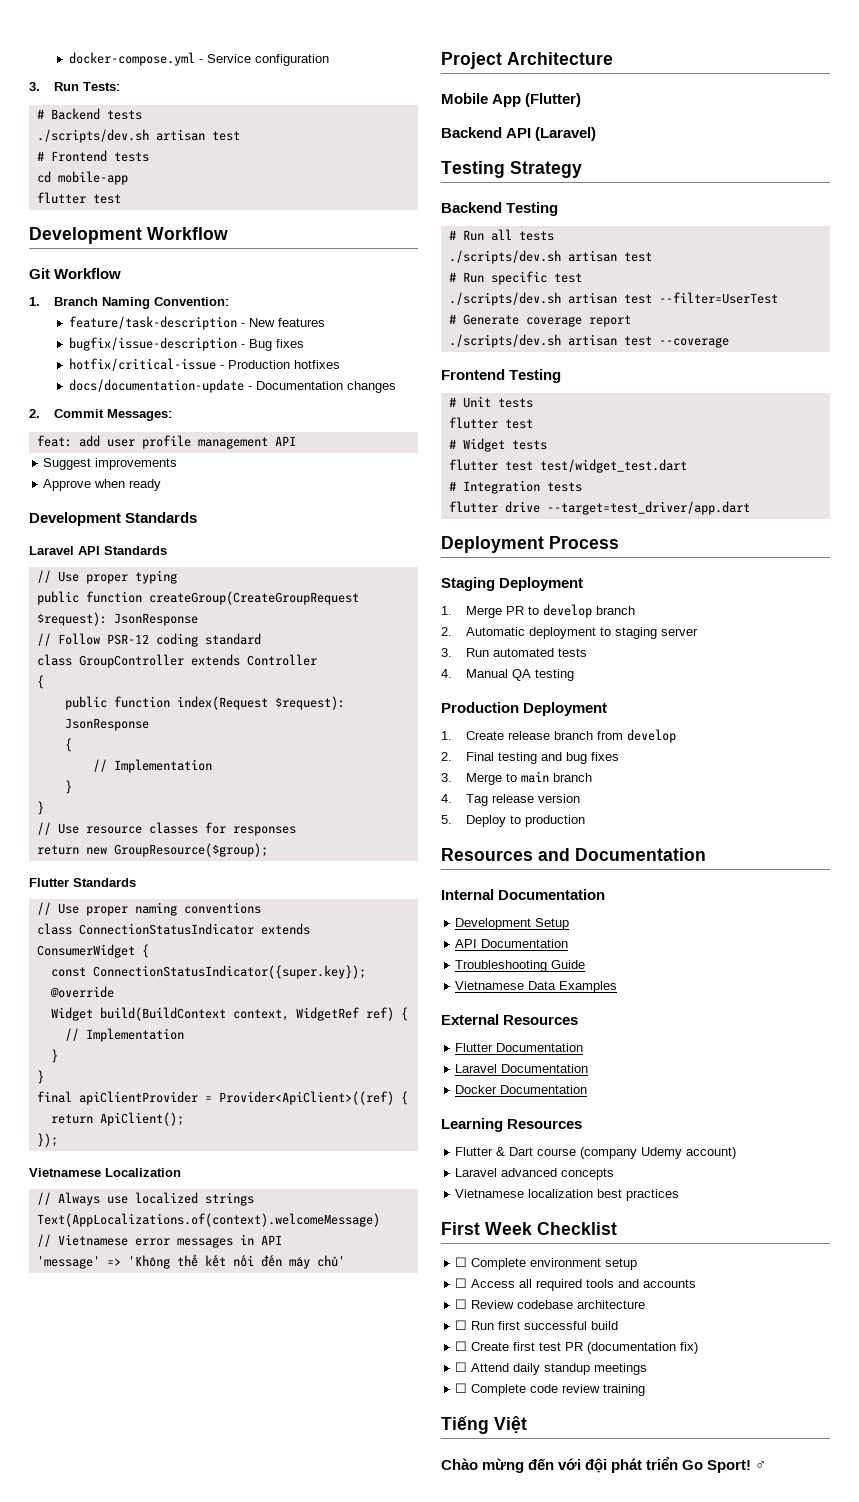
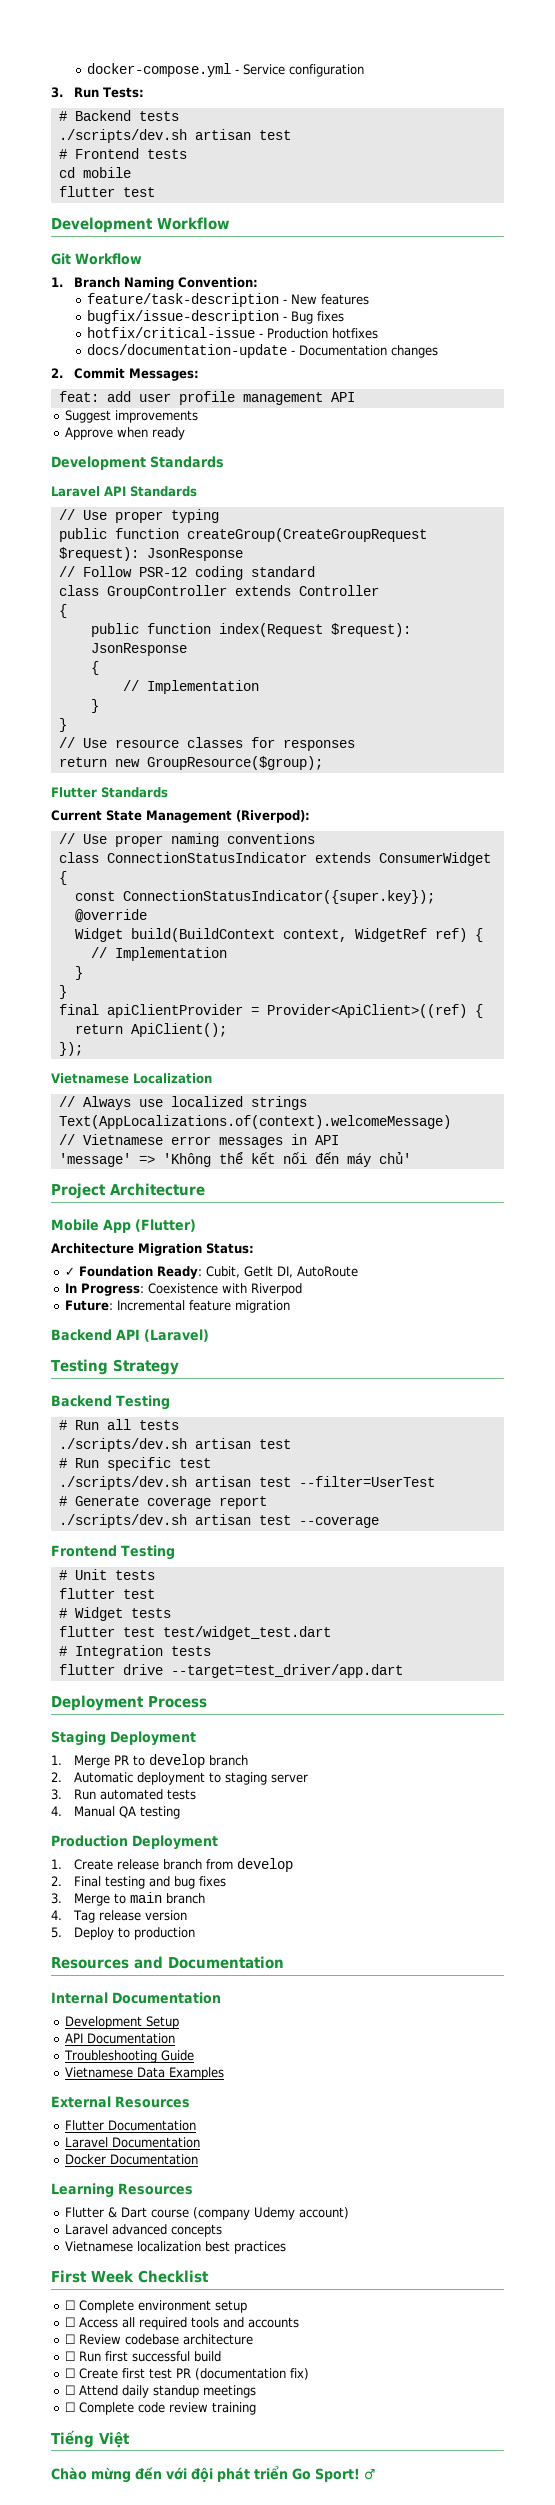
[57,171,128,185] mobile-app -> [82,167,131,178] mobile
(136, 882) none -> [51,810,310,823] // Current State Management (Riverpod):
(582, 100) none -> [51,1243,254,1256] [64,1266,358,1279] [64,1283,302,1296] [64,1300,290,1313] // Architecture Migration Status: // ✓ Foundation Ready: Cubit, GetIt DI, AutoRoute // In Progress: Coexistence with Riverpod // Future: Incremental feature migration

